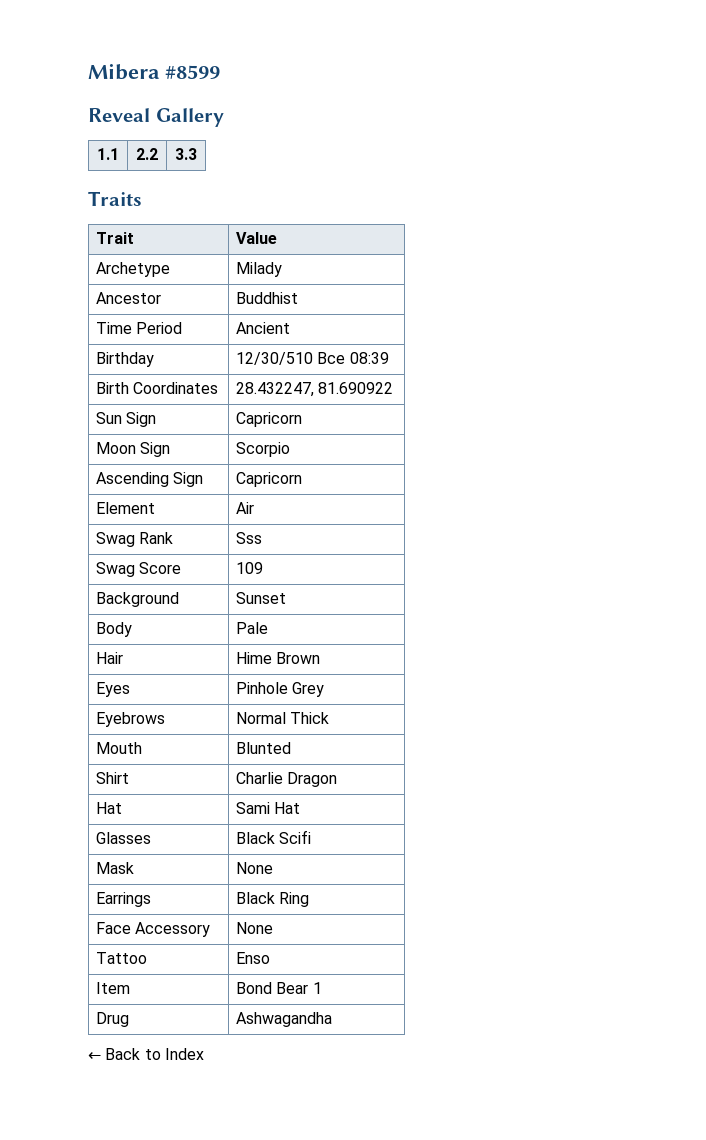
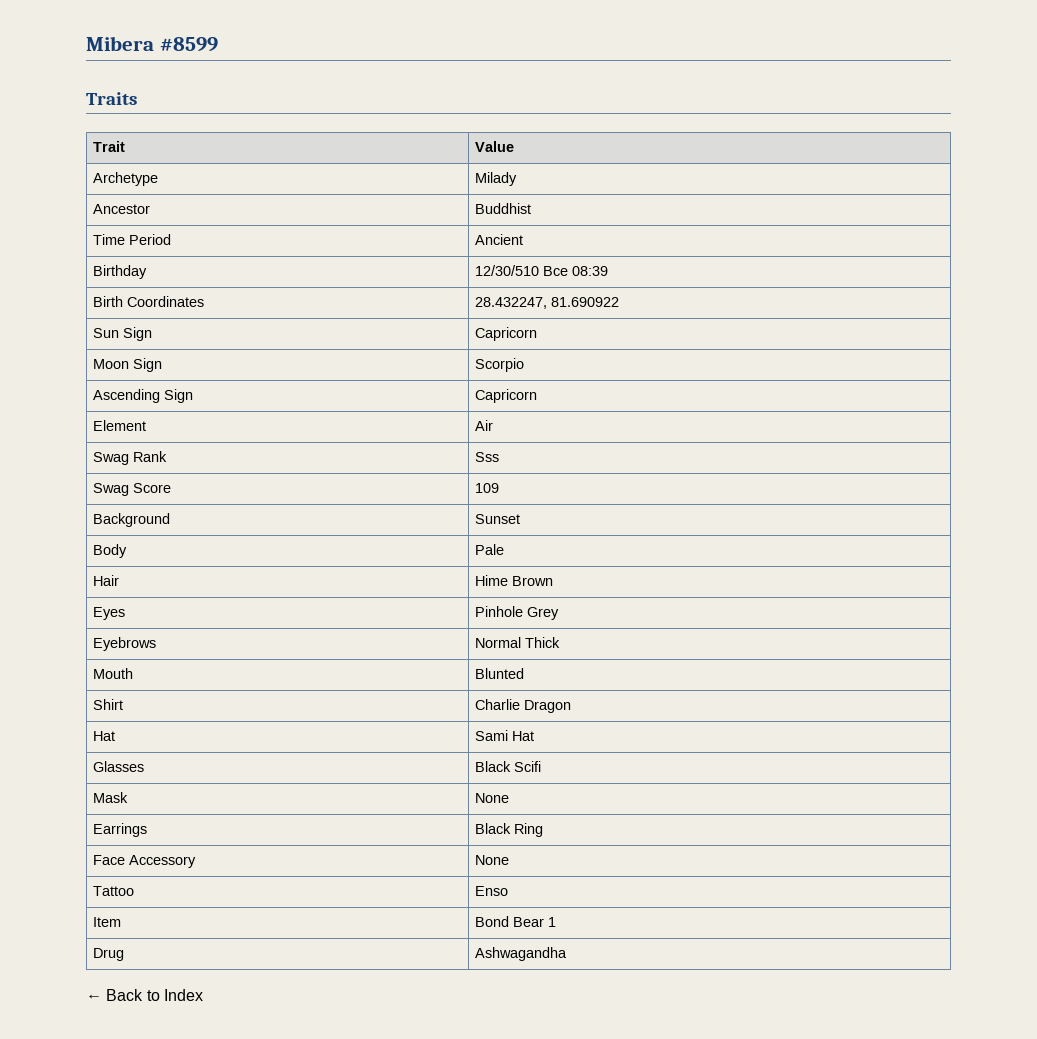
[88,108,224,127] [97,148,119,160] [136,148,158,160] [175,148,197,160] // Reveal Gallery // 1.1 | 2.2 | 3.3 -> (218, 44) none

